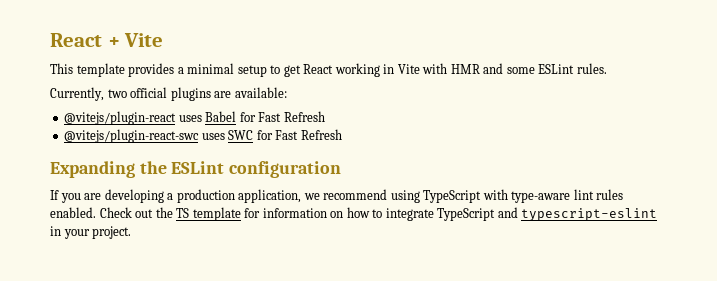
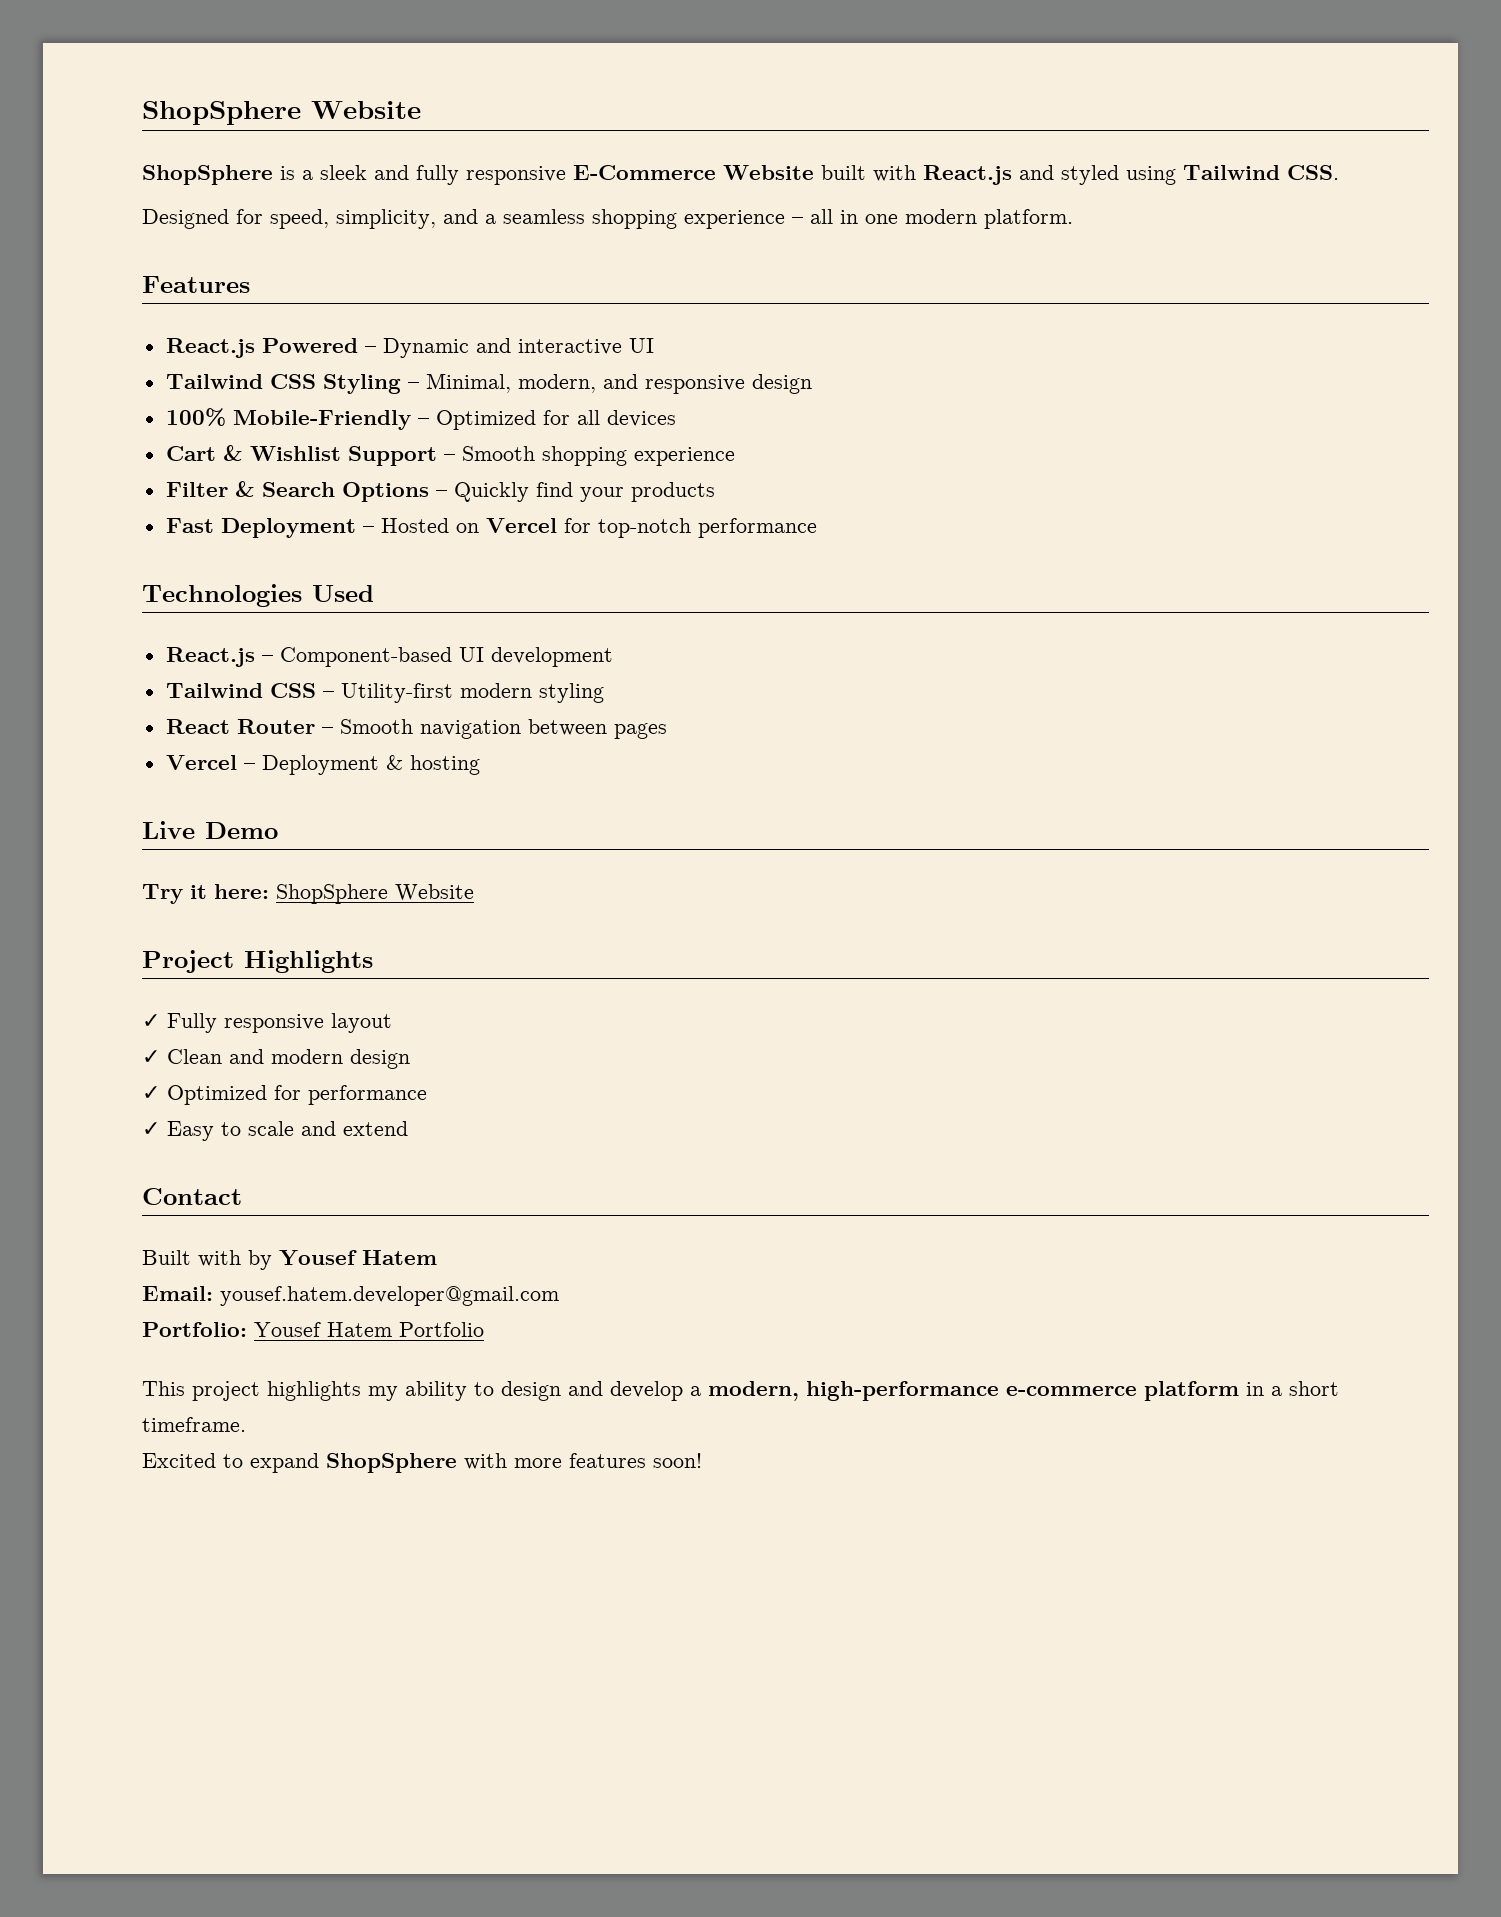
[50,33,164,47] [50,63,607,77] [50,87,287,101] [64,111,325,125] [64,129,342,143] [50,161,342,178] [50,189,624,203] [50,207,658,221] [50,226,132,239] React + Vite // This template provides a minimal setup to get React working in Vite with HMR and some ESLint rules. // Currently, two official plugins are available: // @vitejs/plugin-react uses Babel for Fast Refresh // @vitejs/plugin-react-swc uses SWC for Fast Refresh // Expanding the ESLint configuration // If you are developing a production application, we recommend using TypeScript with type-aware lint rules enabled. Check out the TS template for information on how to integrate TypeScript and typescript-eslint in your project. -> [142,101,421,125] [142,165,1339,185] [142,209,1073,229] [142,276,250,293] [165,338,654,358] [165,373,812,394] [165,408,676,430] [165,445,735,466] [165,481,715,502] [165,518,817,538] [142,584,374,607] [165,647,613,667] [165,683,604,703] [165,719,667,739] [165,755,480,775] [142,821,278,839] [142,884,474,904] [142,950,373,973] [142,1013,392,1033] [142,1049,410,1069] [142,1085,427,1105] [142,1121,408,1141] [142,1188,242,1205] [142,1250,437,1270] [142,1286,559,1306] [142,1322,484,1337] [142,1381,1339,1401] [142,1417,246,1432] [142,1453,702,1473] ShopSphere Website // ShopSphere is a sleek and fully responsive E-Commerce Website built with React.js and styled using Tailwind CSS. // Designed for speed, simplicity, and a seamless shopping experience – all in one modern platform. // Features // React.js Powered – Dynamic and interactive UI // Tailwind CSS Styling – Minimal, modern, and responsive design // 100% Mobile-Friendly – Optimized for all devices // Cart & Wishlist Support – Smooth shopping experience // Filter & Search Options – Quickly find your products // Fast Deployment – Hosted on Vercel for top-notch performance // Technologies Used // React.js – Component-based UI development // Tailwind CSS – Utility-first modern styling // React Router – Smooth navigation between pages // Vercel – Deployment & hosting // Live Demo // Try it here: ShopSphere Website // Project Highlights // ✓ Fully responsive layout // ✓ Clean and modern design // ✓ Optimized for performance // ✓ Easy to scale and extend // Contact // Built with by Yousef Hatem // Email: yousef.hatem.developer@gmail.com // Portfolio: Yousef Hatem Portfolio // This project highlights my ability to design and develop a modern, high-performance e-commerce platform in a short timeframe. // Excited to expand ShopSphere with more features soon!

